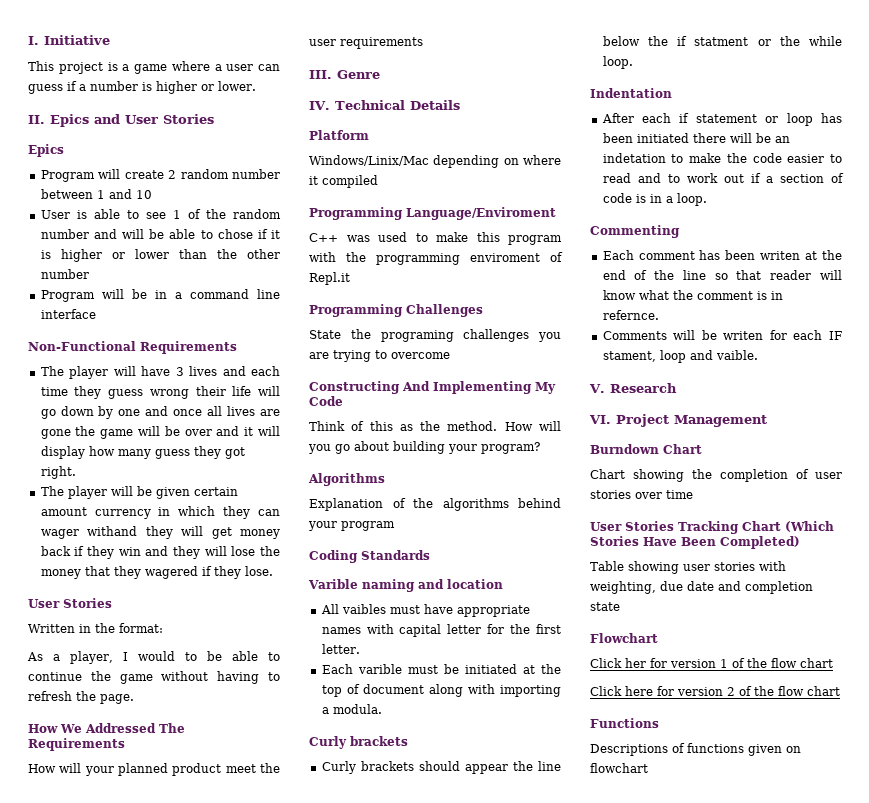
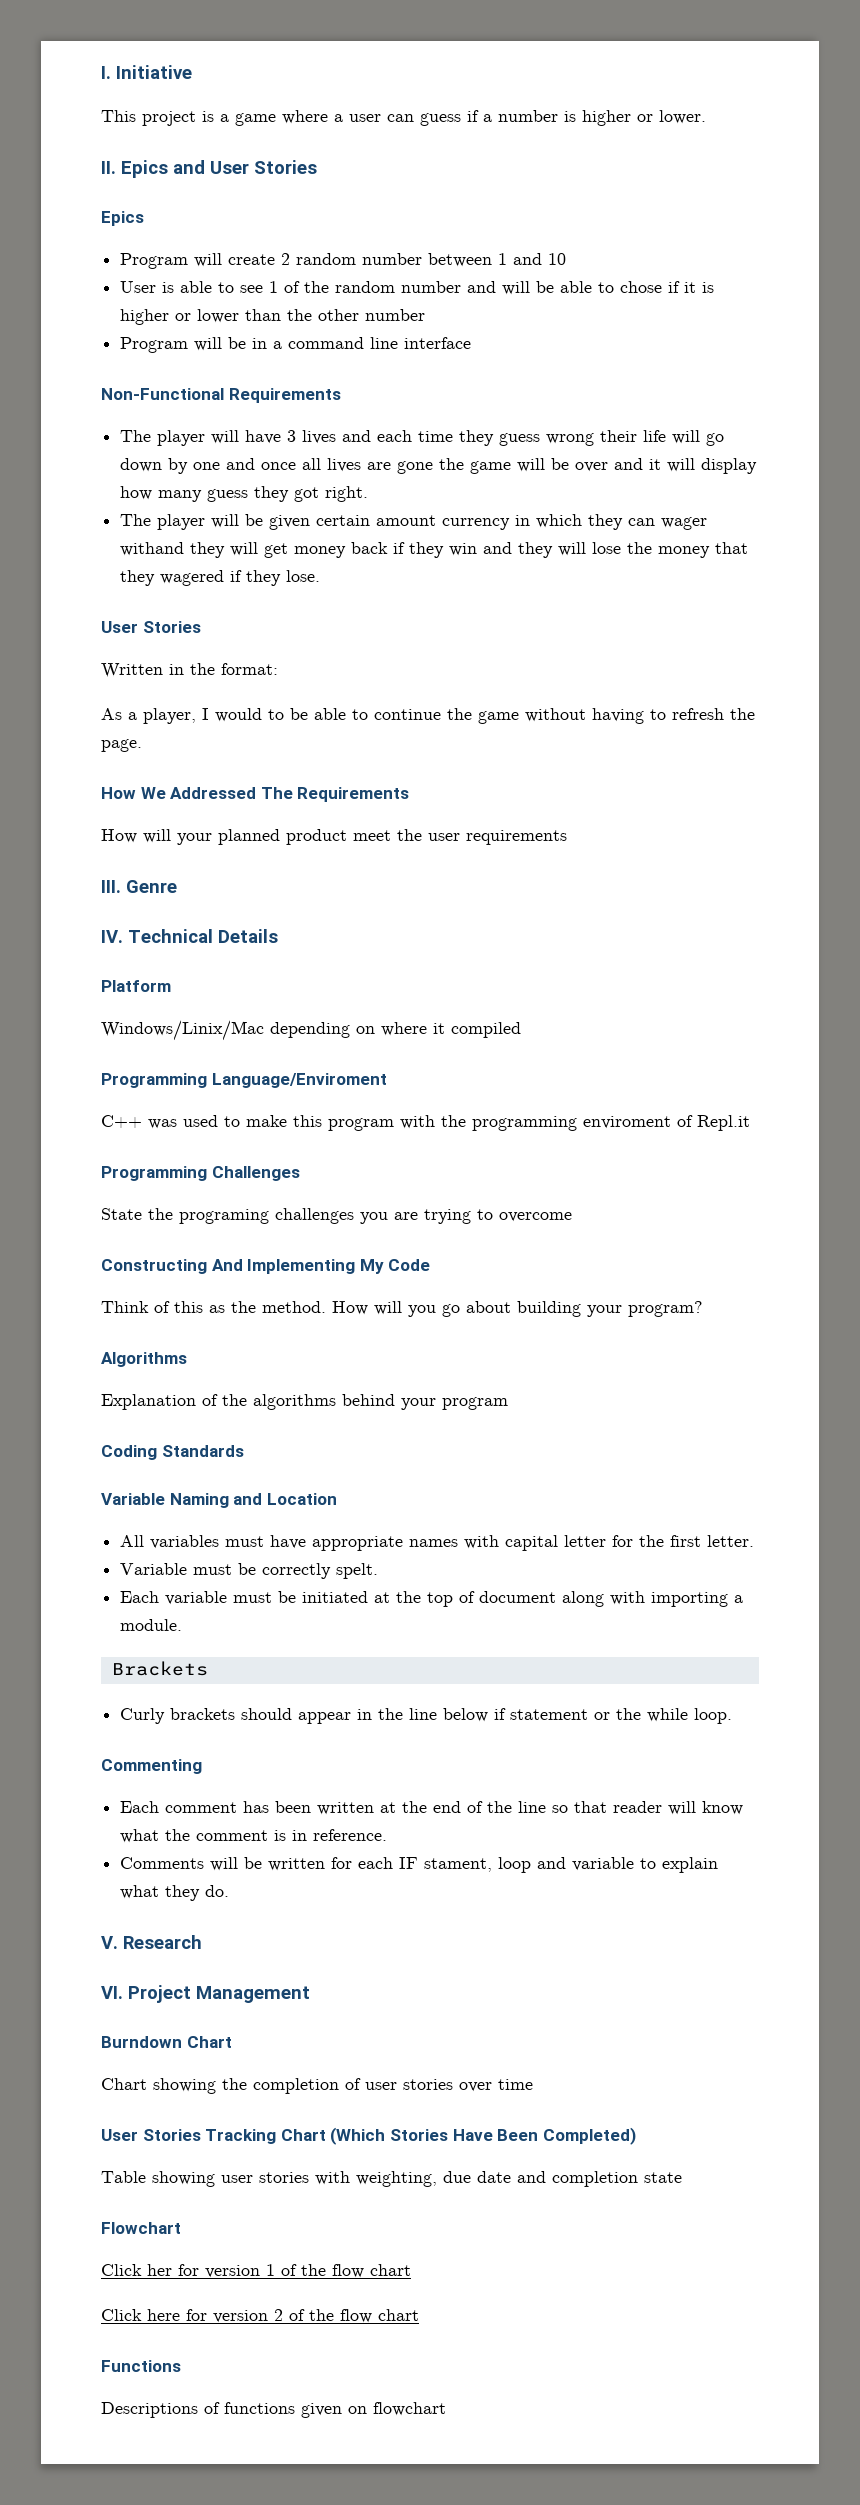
[308,579,503,592] Varible naming and location -> [101,1493,337,1508] Variable Naming and Location
[341,604,386,614] vaibles -> [150,1535,220,1549] variables
[321,664,402,674] // Each varible -> [120,1563,379,1579] [120,1591,228,1605] // Variable must be correctly spelt. // Each variable
[332,704,382,714] [309,736,408,749] modula. // Curly brackets -> [120,1619,183,1631] [111,1661,208,1676] module. // Brackets
(508, 769) none -> [357,1709,373,1720] in
[647,36,749,46] the if statment -> [494,1708,589,1720] if statement
[590,88,672,98] [601,113,842,126] [602,133,790,143] [602,153,842,163] [602,173,844,183] [602,193,707,206] // Indentation // After each if statement or loop has been initiated there will be an indetation to make the code easier to read and to work out if a section of code is in a loop. -> (733, 1716) none
[760,251,801,260] writen -> [317,1802,375,1815] written
[602,310,659,320] refernce. -> [313,1829,388,1841] reference.
[723,331,764,340] writen -> [268,1858,326,1871] written
[715,350,758,360] vaible. -> [572,1857,719,1873] [120,1885,230,1901] variable to explain what they do.

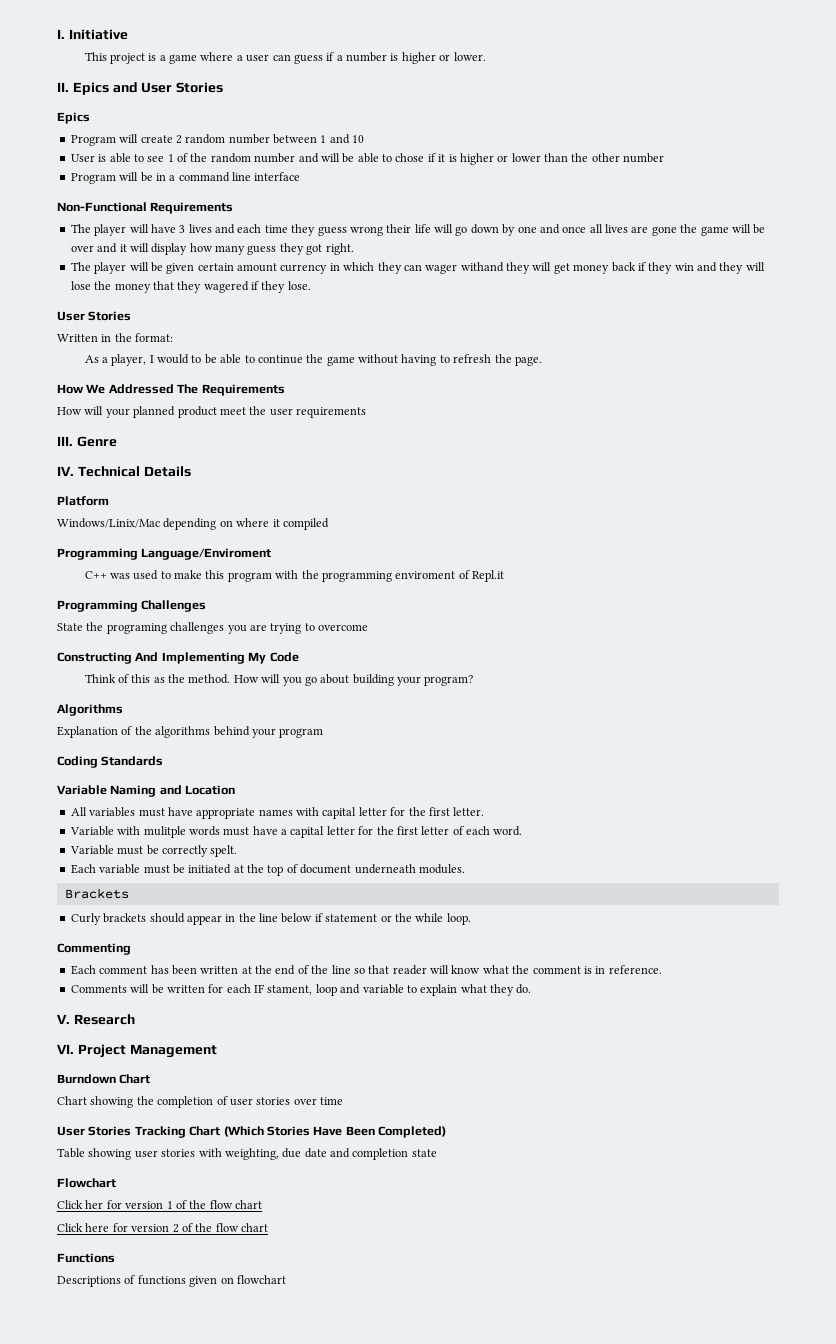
(755, 1541) none -> [69,826,523,838] // Variable with mulitple words must have a capital letter for the first letter of each word.
[562,1591,744,1607] [120,1619,183,1631] along with importing a module. -> [354,864,465,874] underneath modules.

